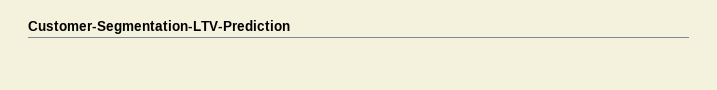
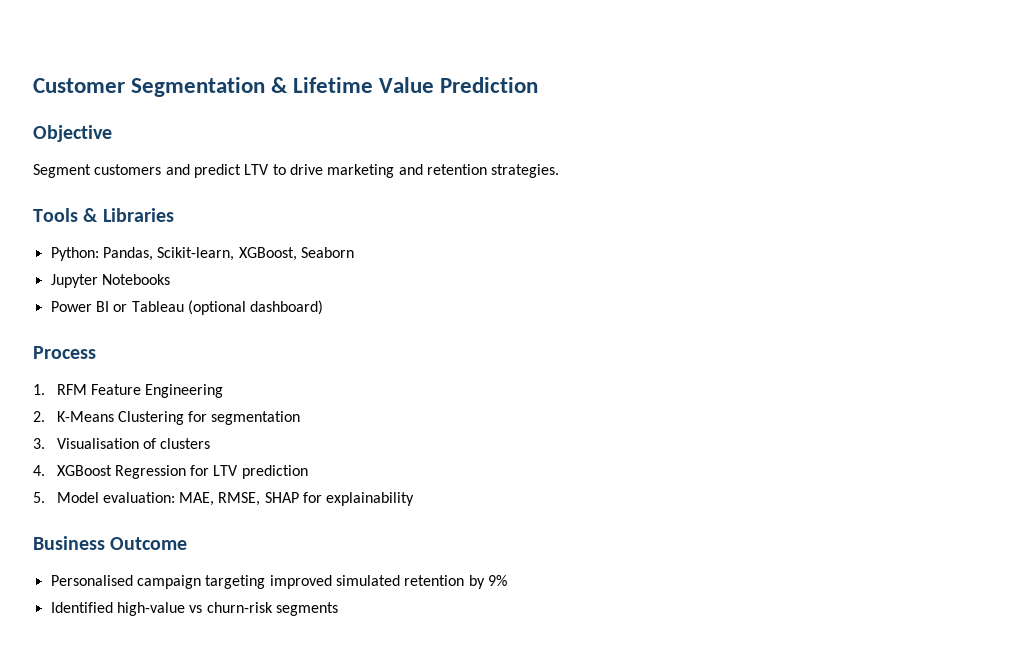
[28,20,290,34] Customer-Segmentation-LTV-Prediction -> [33,77,539,97] [33,125,112,142] [33,164,560,178] [33,208,174,222] [50,247,354,261] [50,274,170,288] [50,300,324,315] [33,346,96,359] [33,384,224,398] [33,411,301,425] [33,438,211,449] [33,465,308,479] [33,492,415,506] [33,536,188,550] [50,575,507,589] [50,602,338,616] Customer Segmentation & Lifetime Value Prediction // Objective // Segment customers and predict LTV to drive marketing and retention strategies. // Tools & Libraries // Python: Pandas, Scikit-learn, XGBoost, Seaborn // Jupyter Notebooks // Power BI or Tableau (optional dashboard) // Process // 1. RFM Feature Engineering // 2. K-Means Clustering for segmentation // 3. Visualisation of clusters // 4. XGBoost Regression for LTV prediction // 5. Model evaluation: MAE, RMSE, SHAP for explainability // Business Outcome // Personalised campaign targeting improved simulated retention by 9% // Identified high-value vs churn-risk segments

